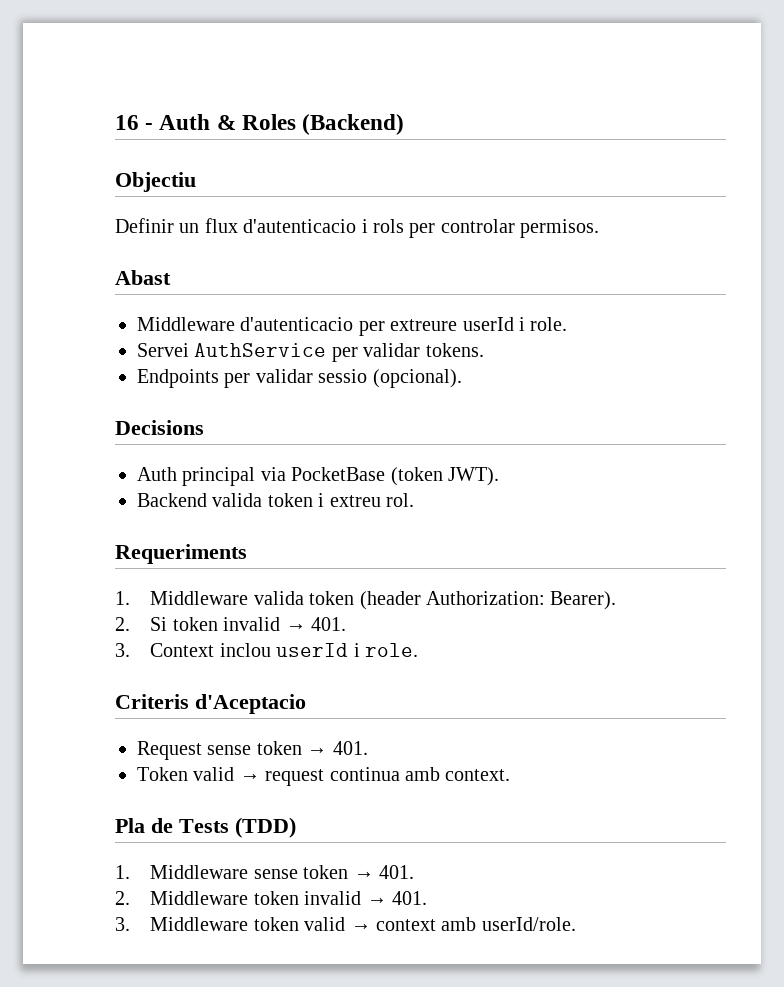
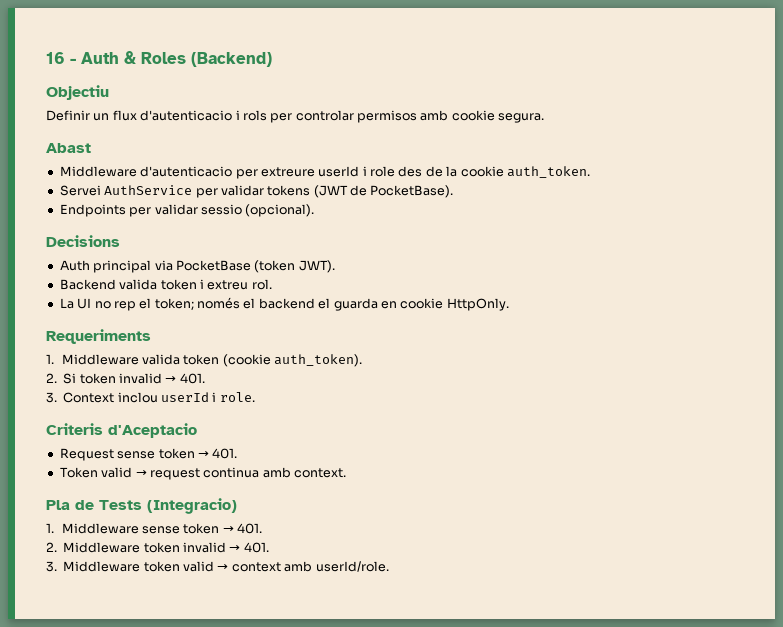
[520,219,600,238] permisos. -> [357,110,545,123] permisos amb cookie segura.
[530,317,568,331] role. -> [370,166,590,178] role des de la cookie auth_token.
[425,343,484,357] tokens. -> [267,185,454,198] tokens (JWT de PocketBase).
(414, 500) none -> [59,297,509,311] // La UI no rep el token; només el backend el guarda en cookie HttpOnly.
[359,591,617,610] (header Authorization: Bearer). -> [222,354,363,367] (cookie auth_token).
[235,817,296,838] (TDD) -> [147,498,237,514] (Integracio)

